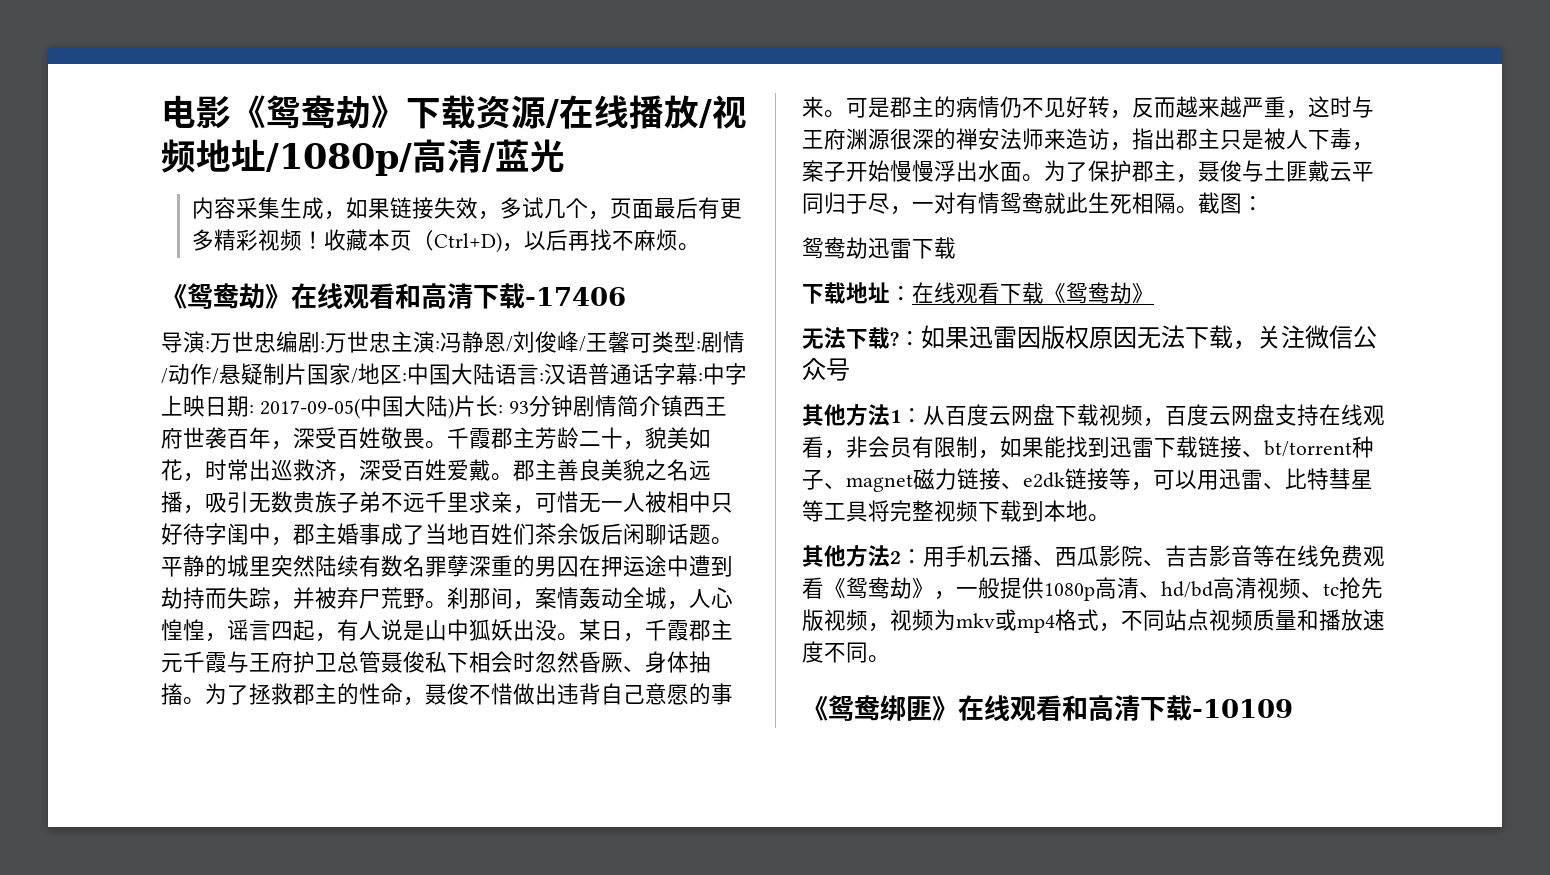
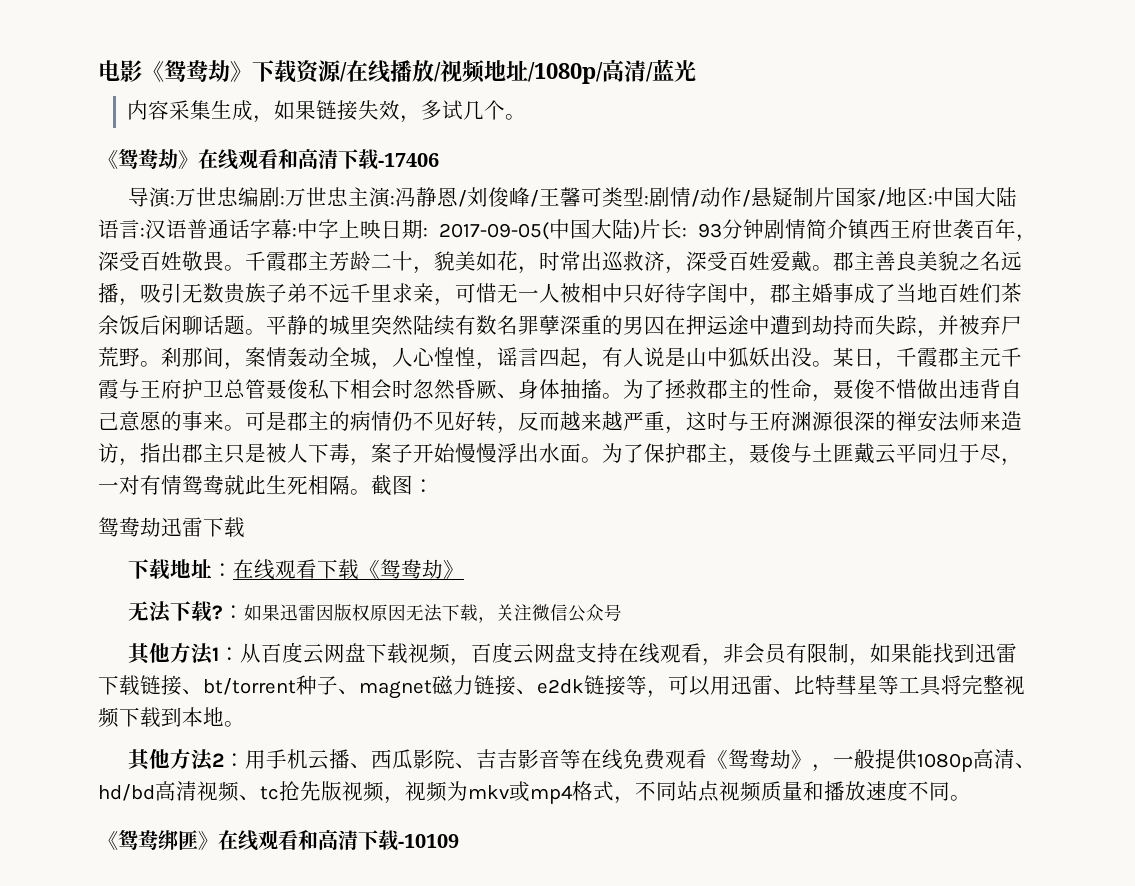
[587,197,742,220] [191,229,678,253] ，页面最后有更多精彩视频！收藏本页（Ctrl+D)，以后再找不麻烦 -> (506, 110) none

